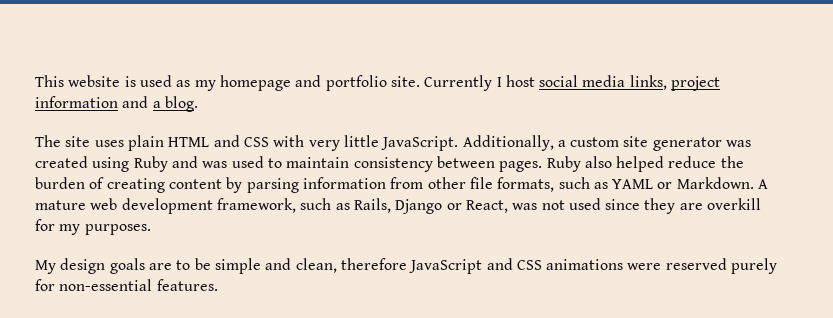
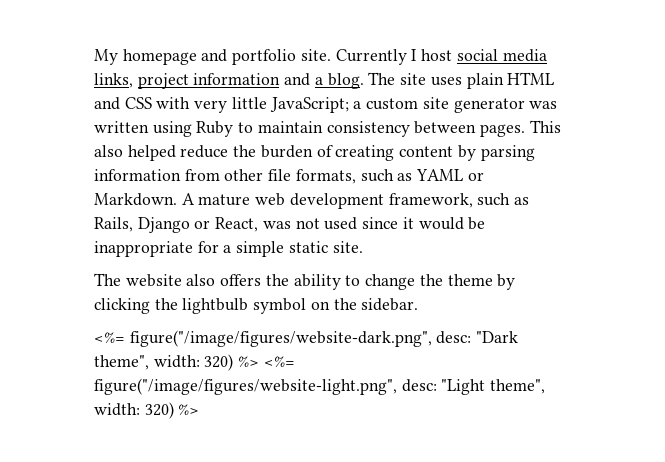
[35,75,216,91] This website is used as my -> [94,49,118,65] My
(198, 104) // -> (364, 81) none
[381,135,554,151] JavaScript. Additionally, -> [269,97,349,113] JavaScript;
[35,156,88,168] created -> [94,121,149,133] written
[171,156,264,168] and was used -> (234, 129) none
[546,156,581,172] Ruby -> [529,120,561,133] This
[644,198,762,214] [35,219,151,235] [35,258,778,274] [35,279,218,291] they are overkill for my purposes. // My design goals are to be simple and clean, therefore JavaScript and CSS animations were reserved purely for non-essential features. -> [402,217,486,230] [94,241,363,257] [94,273,516,290] [94,298,419,314] [94,330,519,347] [94,354,295,371] [94,378,546,395] [94,402,200,419] it would be inappropriate for a simple static site. // The website also offers the ability to change the theme by clicking the lightbulb symbol on the sidebar. // <%= figure("/image/figures/website-dark.png", desc: "Dark theme", width: 320) %> <%= figure("/image/figures/website-light.png", desc: "Light theme", width: 320) %>

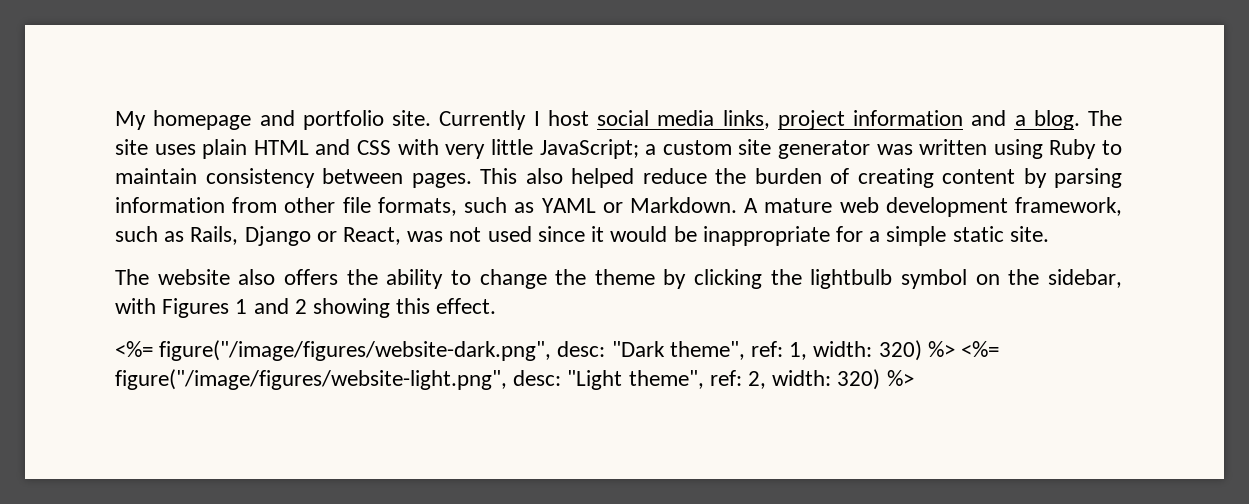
[361,298,419,311] sidebar. -> [1047,269,1122,288] [115,298,497,318] sidebar, with Figures 1 and 2 showing this effect.
(149, 362) none -> [751,341,808,360] ref: 1,
(546, 386) none -> [709,370,767,389] ref: 2,

